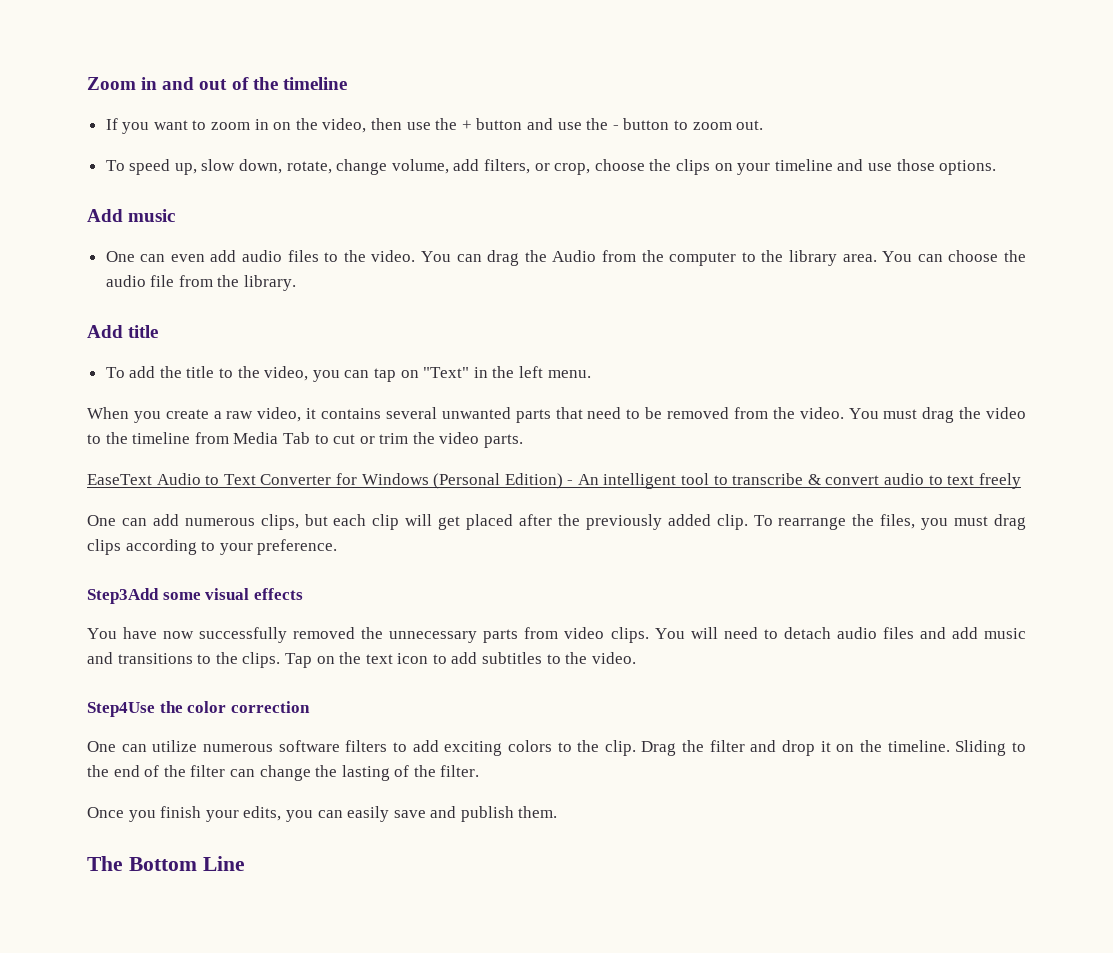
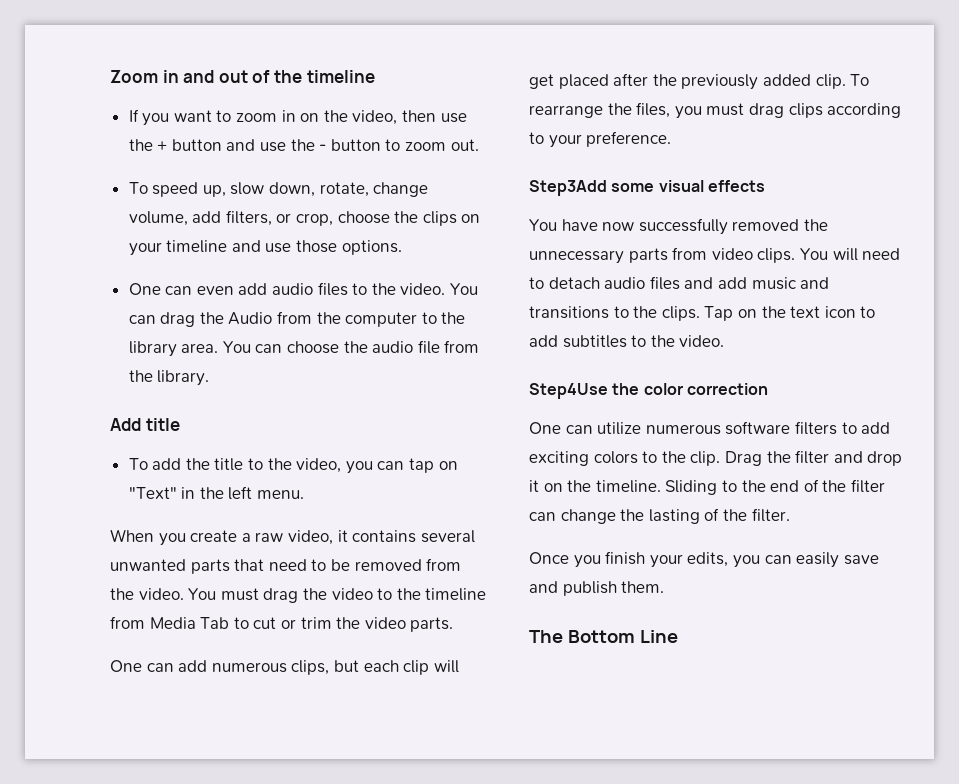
[87,209,176,222] // Add music -> (402, 247) none
[87,473,1021,489] // EaseText Audio to Text Converter for Windows (Personal Edition) - An intelligent tool to transcribe & convert audio to text freely -> (454, 624) none

